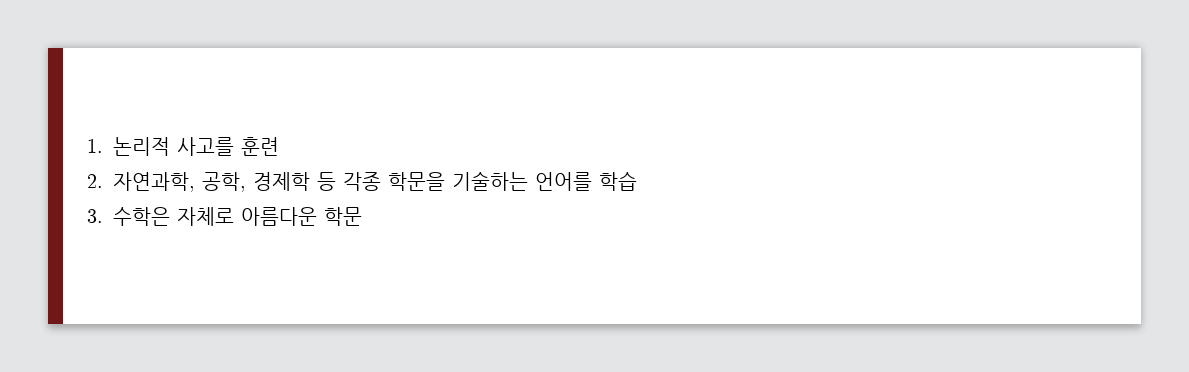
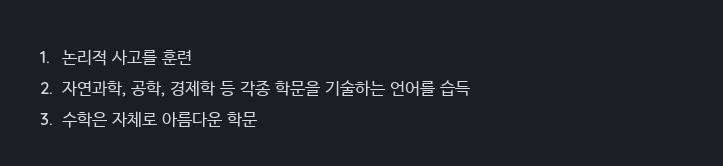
[599,171,637,191] 학습 -> [440,80,471,96] 습득

